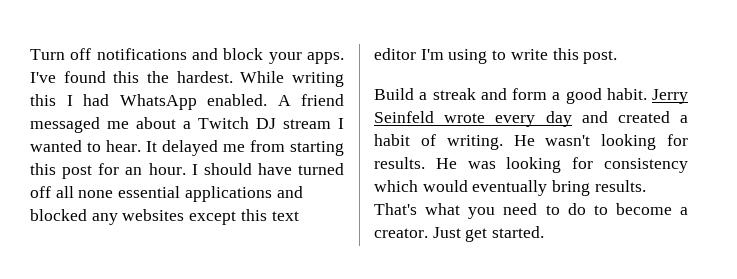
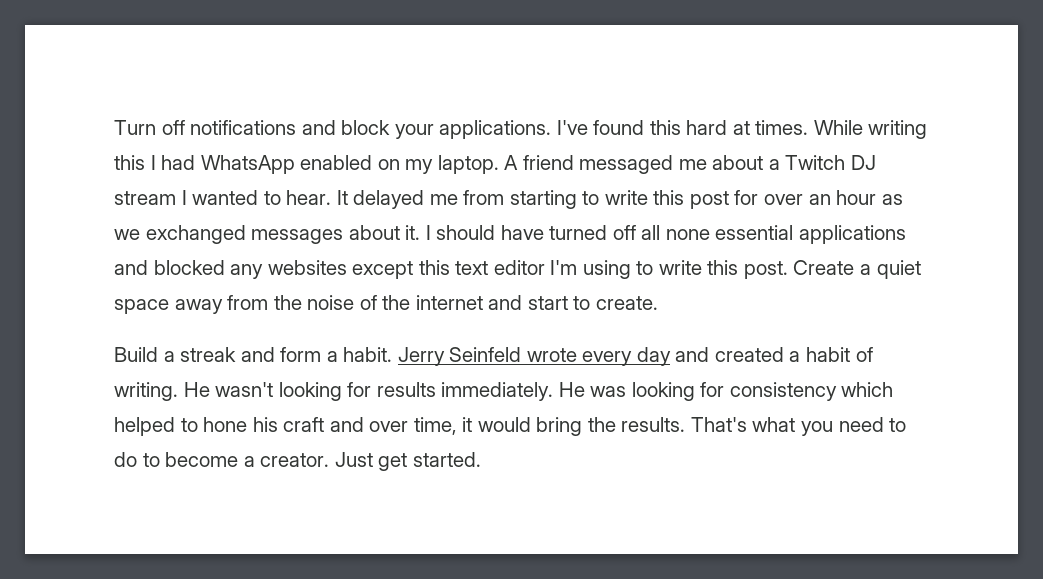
[307,52,344,64] apps. -> [439,120,552,139] applications.
[146,71,233,83] the hardest. -> [686,120,809,135] hard at times.
[207,94,267,106] enabled. -> [300,155,499,174] enabled on my laptop.
(344, 148) none -> [582,190,648,205] to write
[125,163,186,175] an hour. -> [764,190,903,205] [114,225,421,244] over an hour as we exchanged messages about it.
(618, 57) none -> [793,260,921,279] [114,295,658,314] Create a quiet space away from the noise of the internet and start to create.
[565,88,602,104] good -> (338, 356) none
[374,157,425,169] results. -> [376,382,554,401] results immediately.
[422,180,591,196] would eventually bring -> [114,417,616,436] helped to hone his craft and over time, it would bring the

